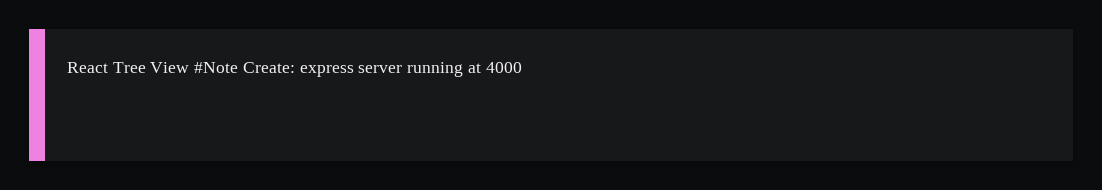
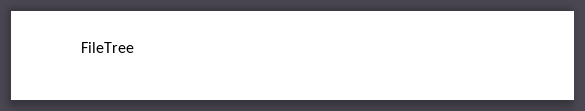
[67,62,522,77] React Tree View #Note Create: express server running at 4000 -> [81,42,134,53] FileTree

